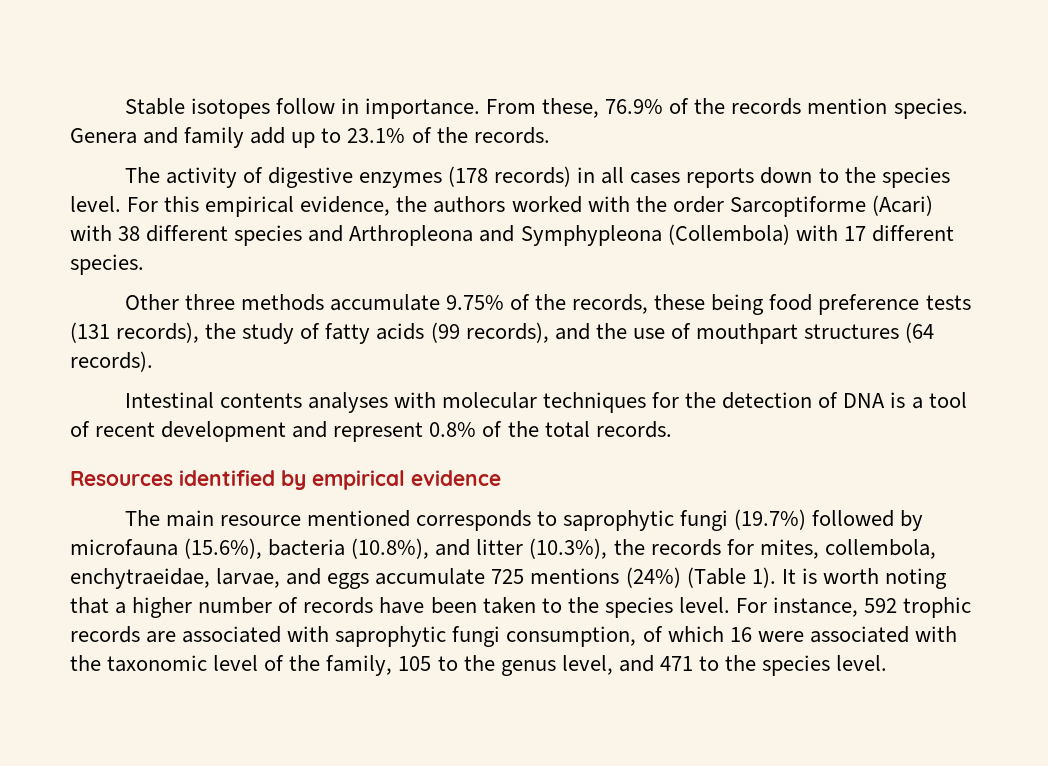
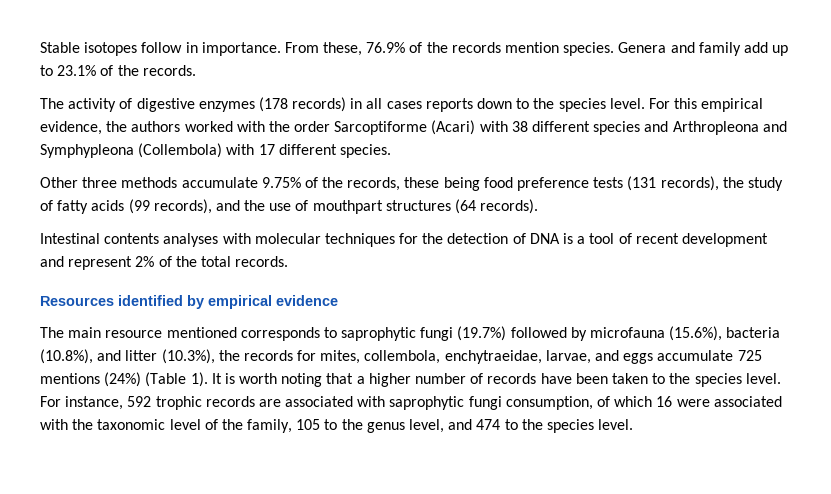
[429,422,477,437] 0.8% -> [135,256,155,267] 2%
[659,656,693,671] 471 -> [476,419,501,430] 474

